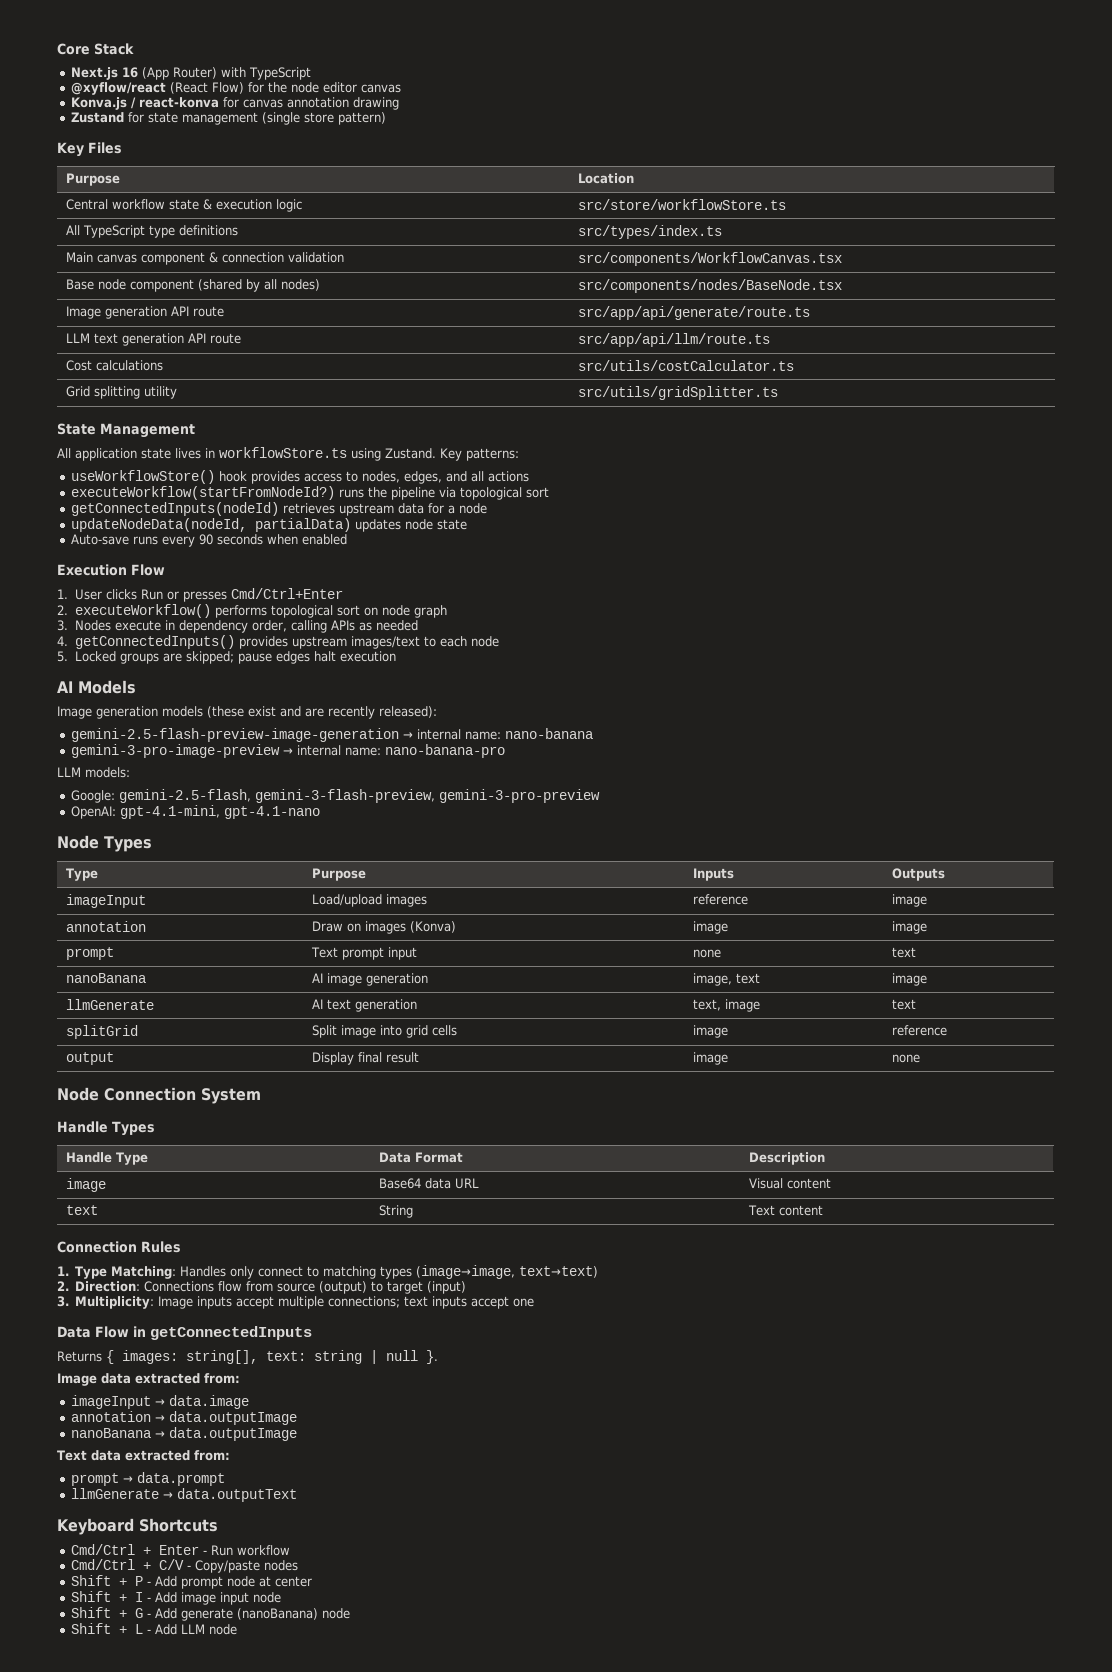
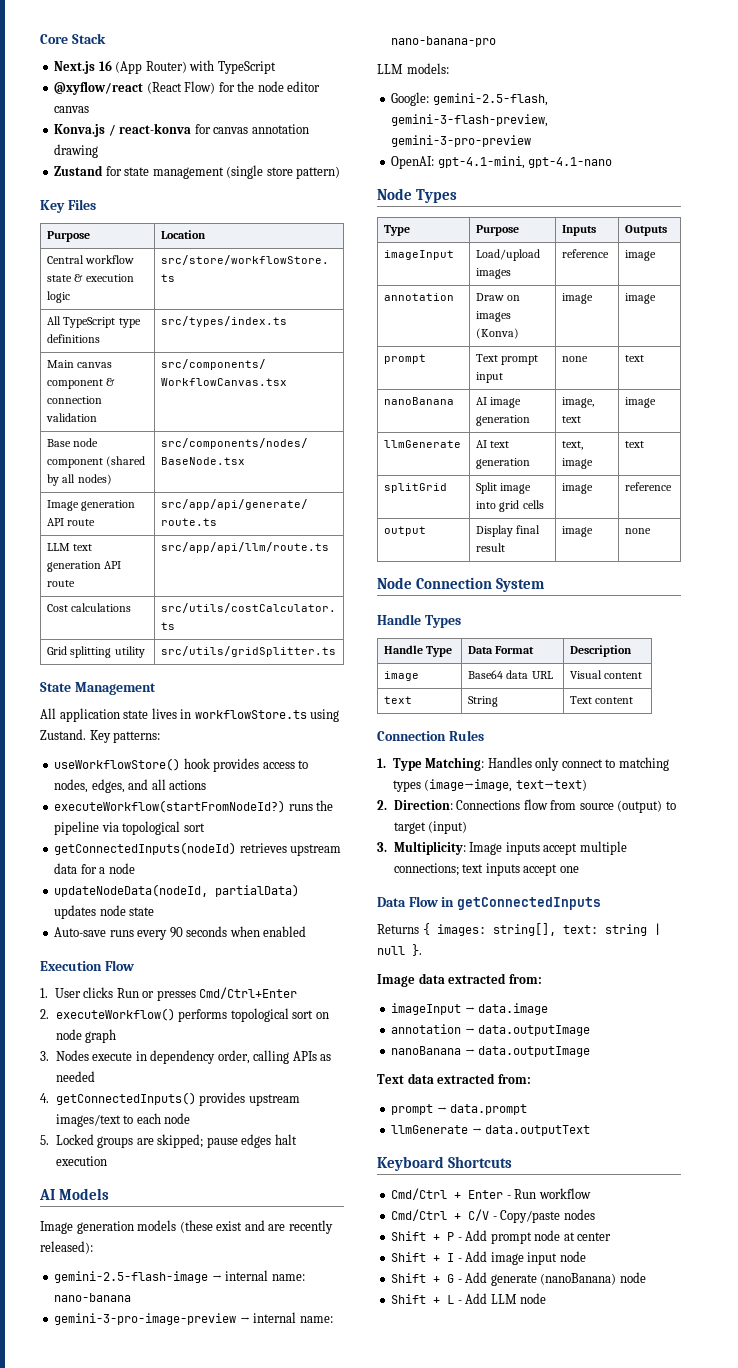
[70,728,399,742] gemini-2.5-flash-preview-image-generation -> [54,1271,209,1283] gemini-2.5-flash-image

